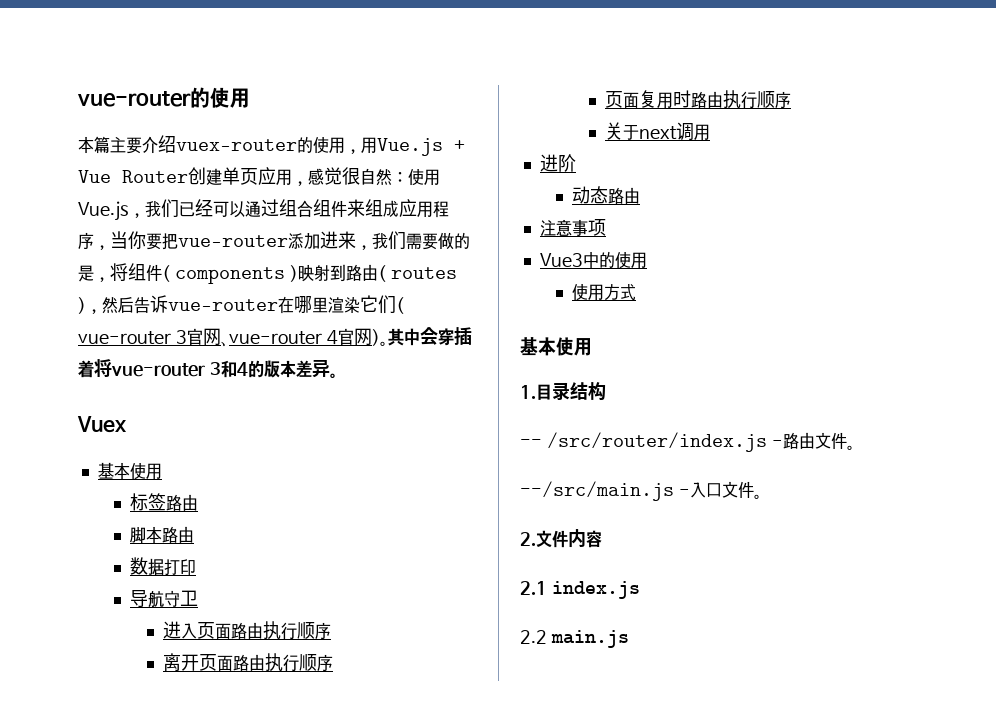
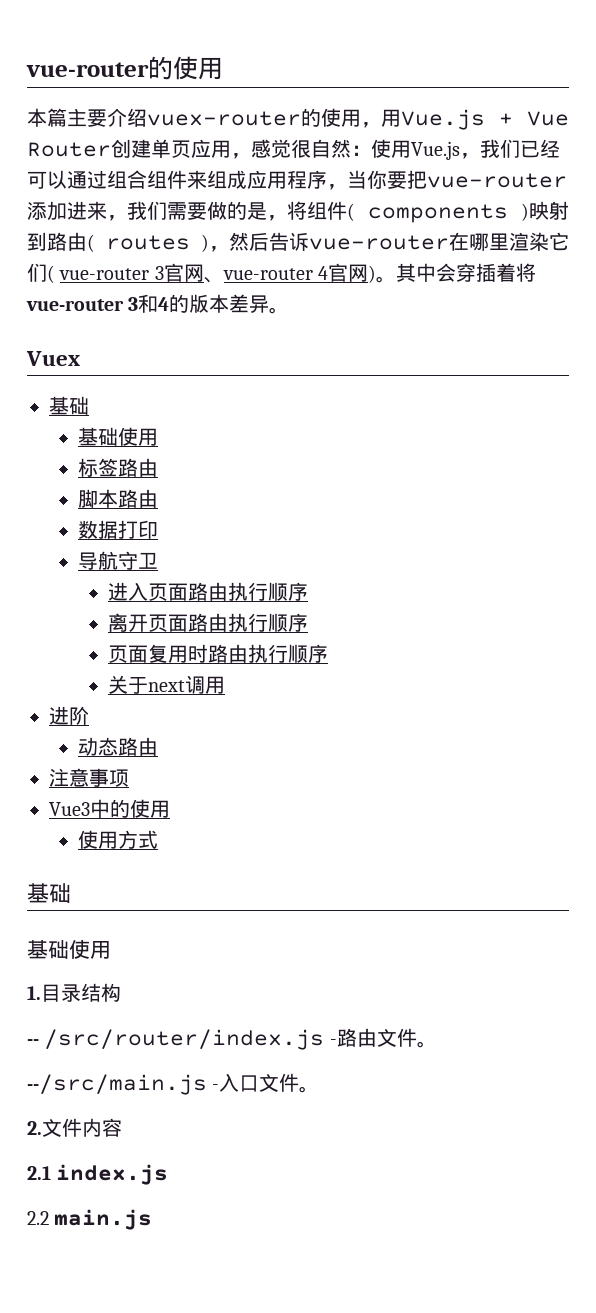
[113,462,130,480] 本 -> [69,396,89,415] [78,427,119,446] 础 // 基础
[538,337,556,356] 本 -> [49,883,71,903] [27,940,69,959] 础 // 基础

